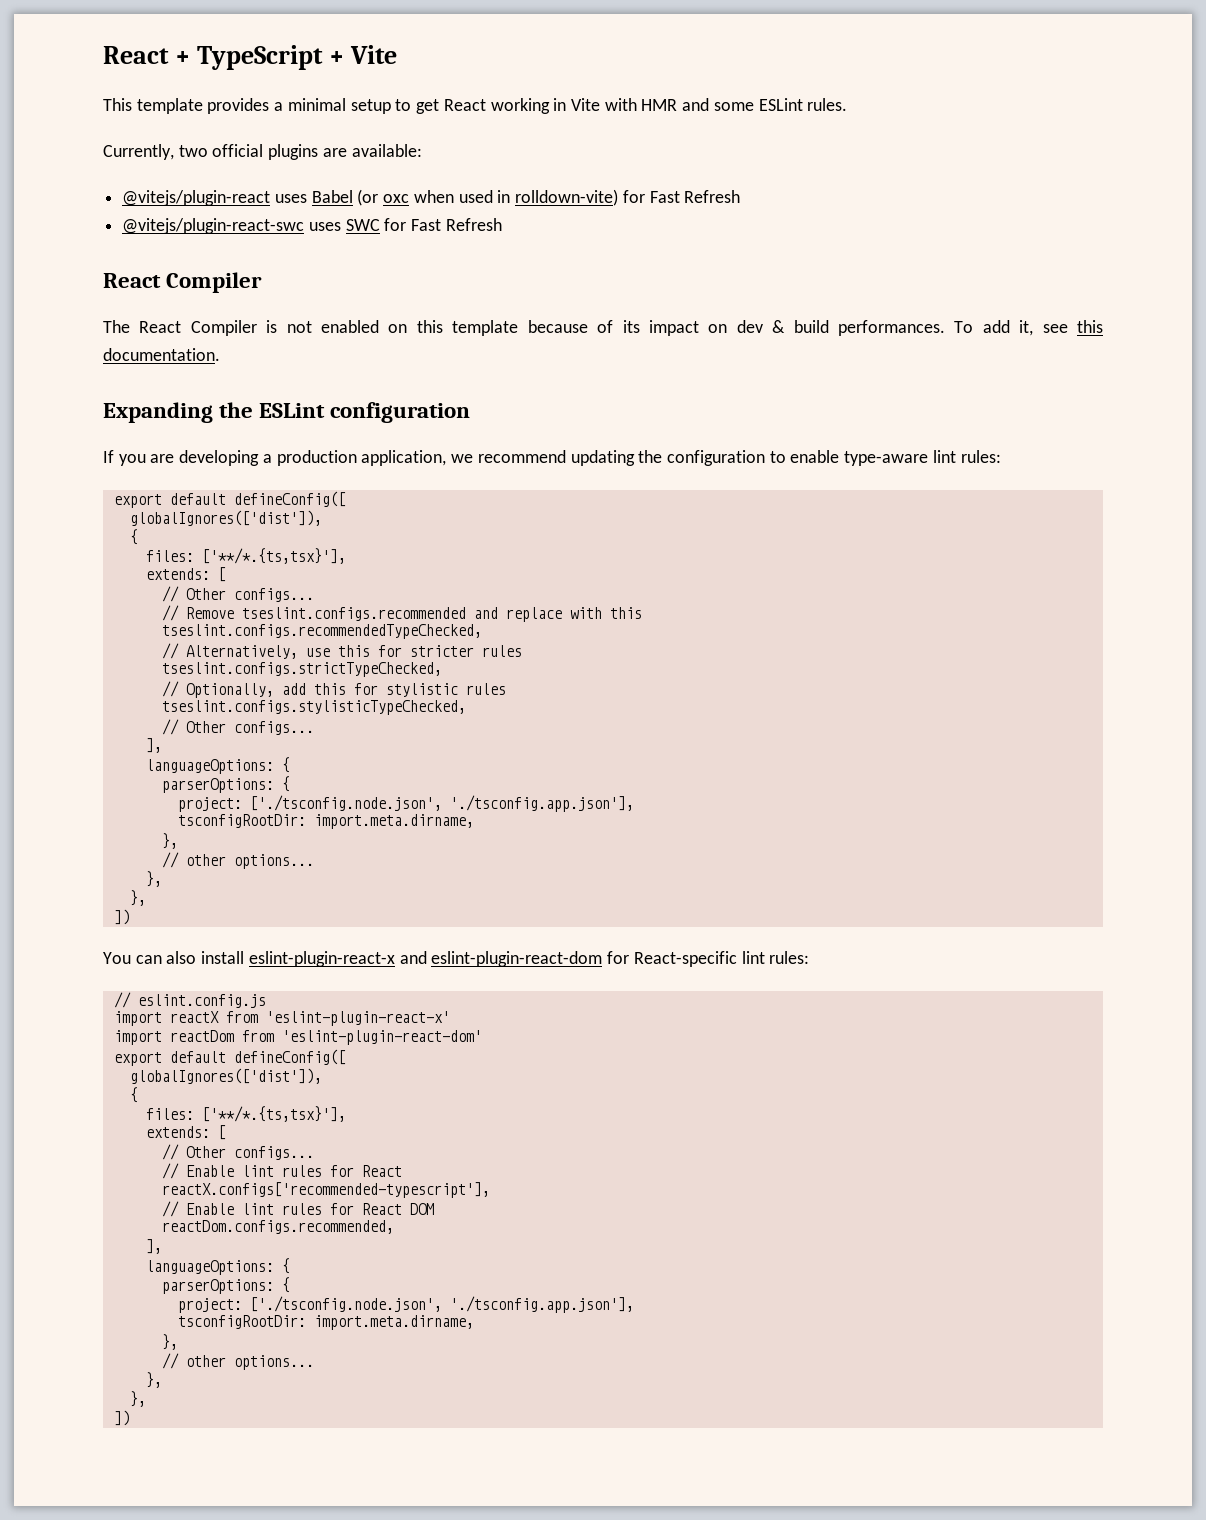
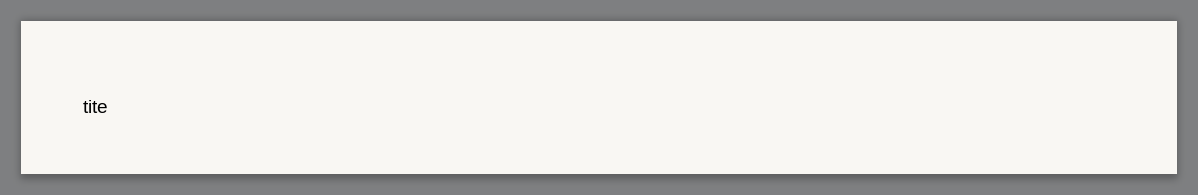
[103,45,398,70] [103,98,848,114] [103,144,422,160] [122,189,741,206] [122,218,502,234] [103,272,263,293] [103,320,1103,336] [103,348,220,361] [103,402,471,423] [103,450,1001,466] [113,491,346,508] [129,510,322,526] [129,529,138,545] [145,548,346,564] [145,567,226,582] [161,586,314,602] [161,605,642,622] [161,624,482,639] [161,643,522,659] [161,662,442,677] [161,681,506,698] [161,700,466,715] [161,719,314,735] [145,738,162,753] [145,757,290,774] [161,776,290,793] [177,795,634,812] [177,814,474,829] [161,833,178,849] [161,852,314,869] [145,871,162,887] [129,890,146,906] [113,909,130,925] [103,951,810,967] [113,992,266,1008] [113,1011,450,1026] [113,1030,482,1045] [113,1049,346,1066] [129,1068,322,1084] [129,1087,138,1103] [145,1106,346,1122] [145,1125,226,1140] [161,1144,314,1160] [161,1163,402,1179] [161,1182,490,1198] [161,1201,434,1217] [161,1220,394,1234] [145,1239,162,1254] [145,1258,290,1275] [161,1277,290,1294] [177,1296,634,1313] [177,1315,474,1330] [161,1334,178,1350] [161,1353,314,1370] [145,1372,162,1388] [129,1391,146,1407] [113,1410,130,1426] React + TypeScript + Vite // This template provides a minimal setup to get React working in Vite with HMR and some ESLint rules. // Currently, two official plugins are available: // @vitejs/plugin-react uses Babel (or oxc when used in rolldown-vite) for Fast Refresh // @vitejs/plugin-react-swc uses SWC for Fast Refresh // React Compiler // The React Compiler is not enabled on this template because of its impact on dev & build performances. To add it, see this documentation. // Expanding the ESLint configuration // If you are developing a production application, we recommend updating the configuration to enable type-aware lint rules: // export default defineConfig([ // globalIgnores(['dist']), // { // files: ['**/*.{ts,tsx}'], // extends: [ // // Other configs... // // Remove tseslint.configs.recommended and replace with this // tseslint.configs.recommendedTypeChecked, // // Alternatively, use this for stricter rules // tseslint.configs.strictTypeChecked, // // Optionally, add this for stylistic rules // tseslint.configs.stylisticTypeChecked, // // Other configs... // ], // languageOptions: { // parserOptions: { // project: ['./tsconfig.node.json', './tsconfig.app.json'], // tsconfigRootDir: import.meta.dirname, // }, // // other options... // }, // }, // ]) // You can also install eslint-plugin-react-x and eslint-plugin-react-dom for React-specific lint rules: // // eslint.config.js // import reactX from 'eslint-plugin-react-x' // import reactDom from 'eslint-plugin-react-dom' // export default defineConfig([ // globalIgnores(['dist']), // { // files: ['**/*.{ts,tsx}'], // extends: [ // // Other configs... // // Enable lint rules for React // reactX.configs['recommended-typescript'], // // Enable lint rules for React DOM // reactDom.configs.recommended, // ], // languageOptions: { // parserOptions: { // project: ['./tsconfig.node.json', './tsconfig.app.json'], // tsconfigRootDir: import.meta.dirname, // }, // // other options... // }, // }, // ]) -> [83,100,108,113] tite

